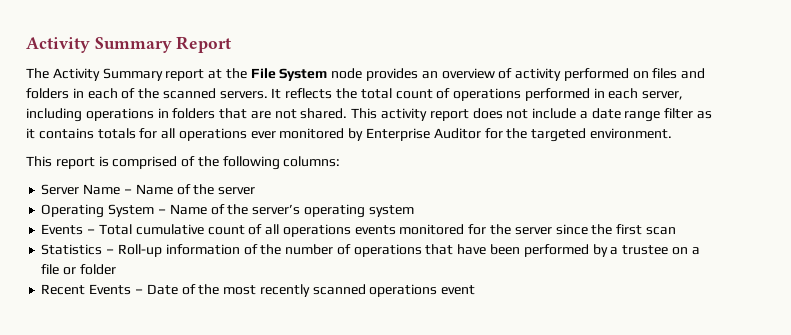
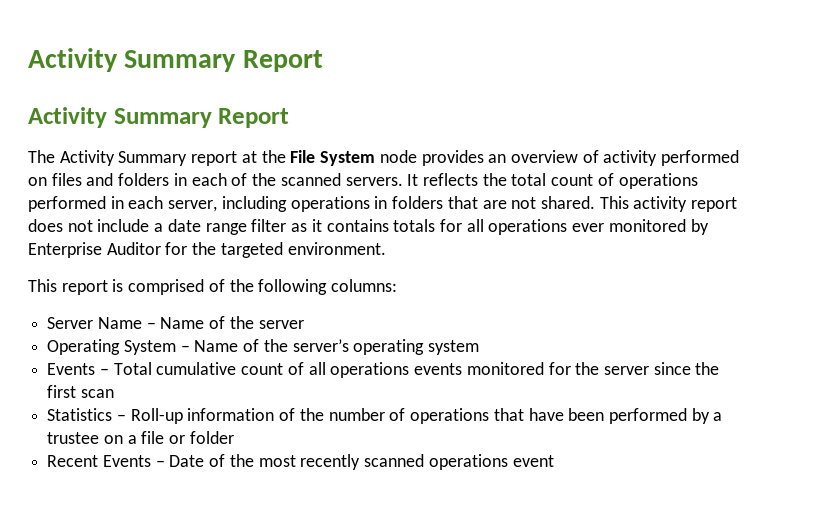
[26,36,232,53] Activity Summary Report -> [28,48,323,72] [28,107,290,128] Activity Summary Report // Activity Summary Report

